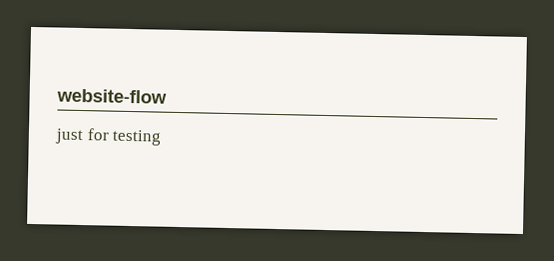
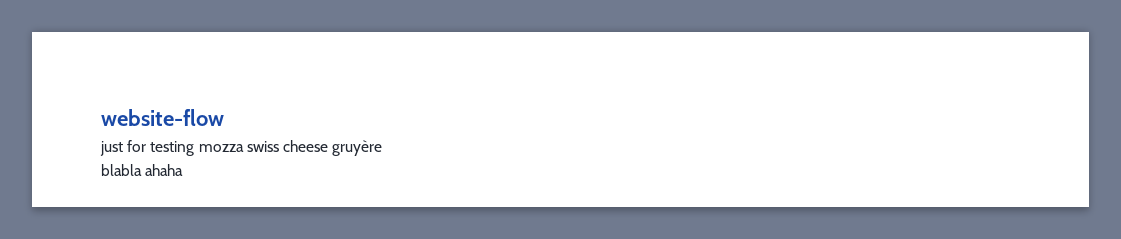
(162, 137) none -> [198,140,383,156] [101,164,184,176] mozza swiss cheese gruyère // blabla ahaha

